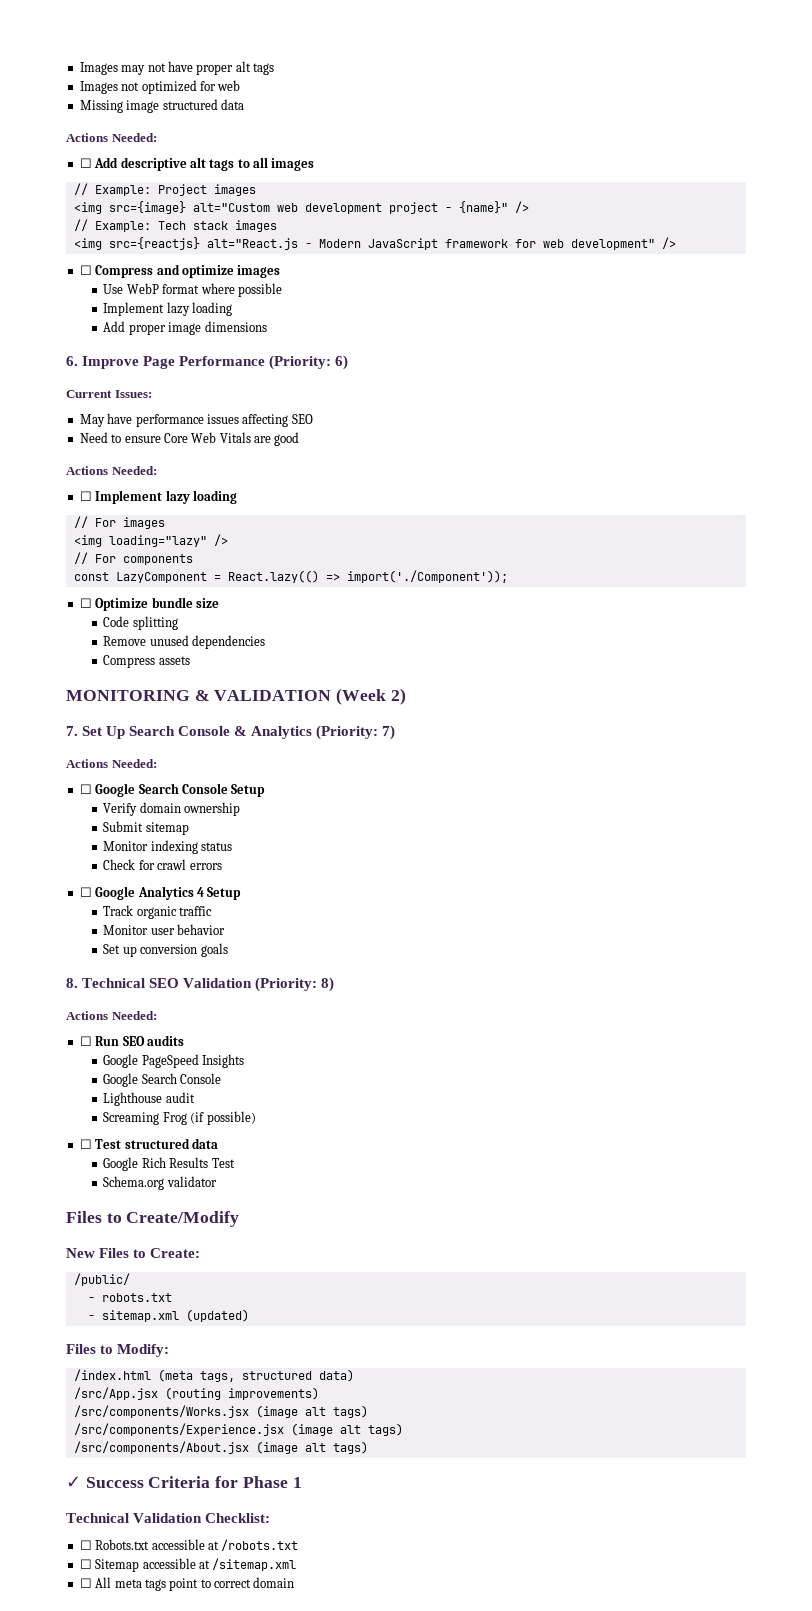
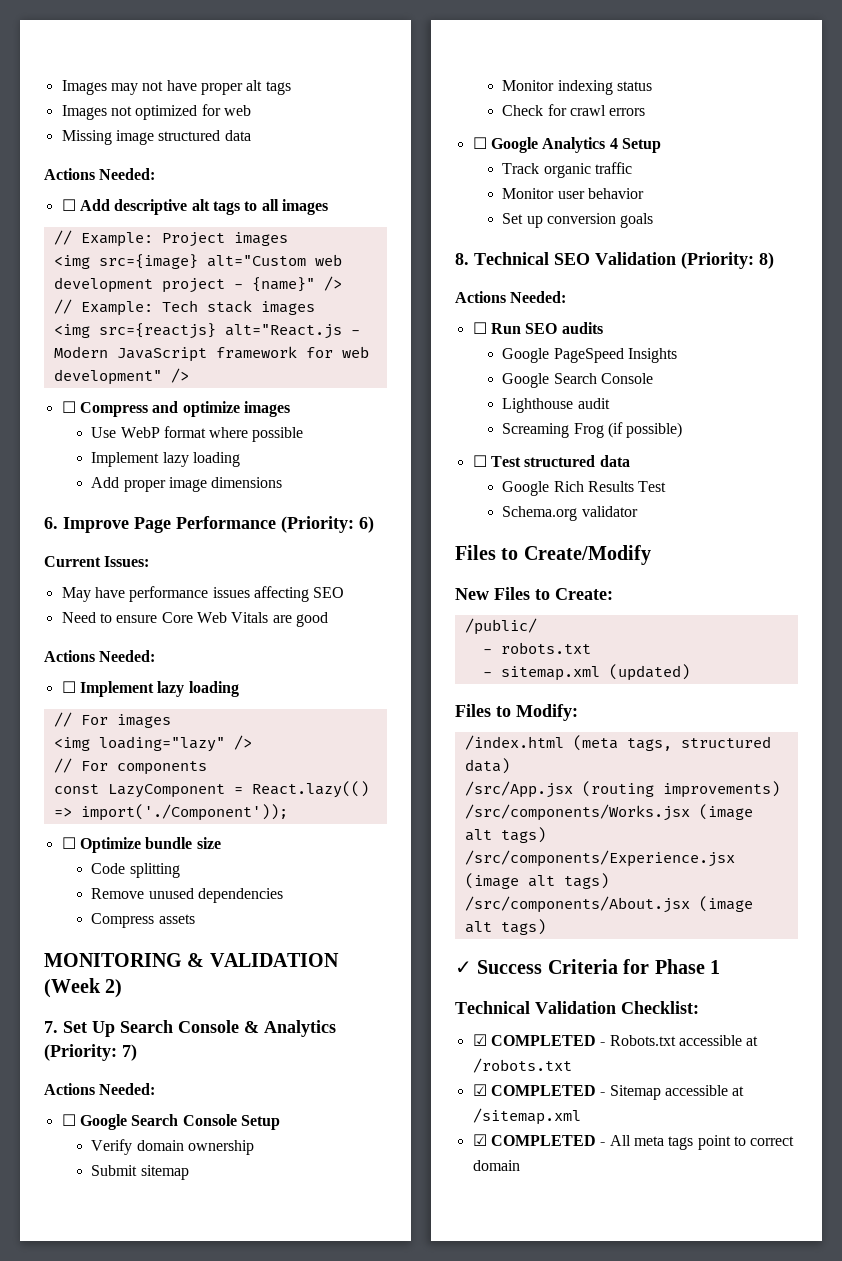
[79,1540,92,1550] ☐ -> [472,1034,606,1046] ☑ COMPLETED -
[79,1559,92,1569] ☐ -> [472,1084,606,1096] ☑ COMPLETED -
[79,1578,92,1588] ☐ -> [472,1134,606,1146] ☑ COMPLETED -

